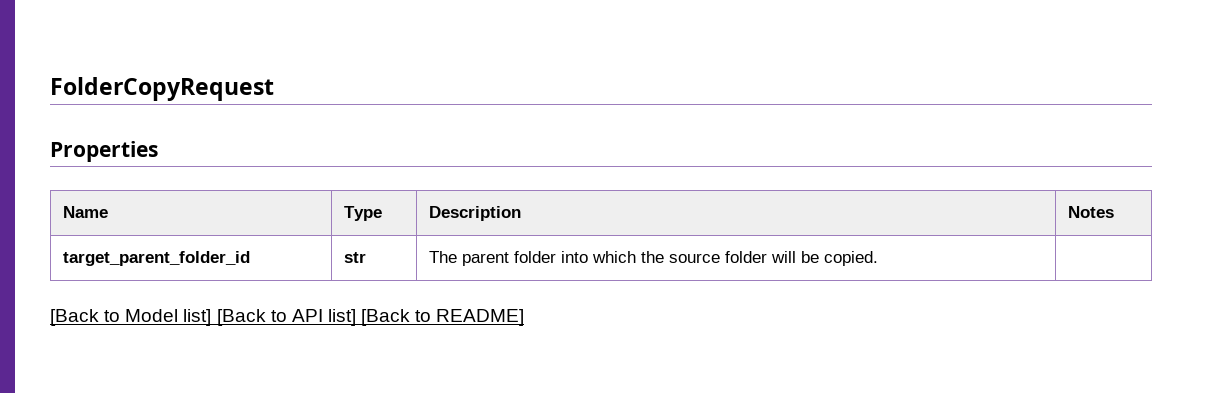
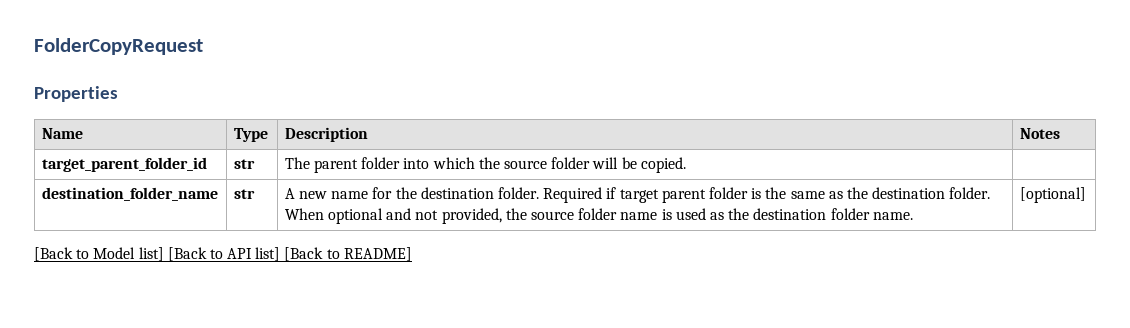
(878, 258) none -> [41,187,218,201] [233,189,255,199] [284,187,991,203] [284,208,913,224] [1019,187,1086,203] // destination_folder_name | str | A new name for the destination folder. Required if target parent folder is the same as the destination folder. When optional and not provided, the source folder name is used as the destination folder name. | [optional]

